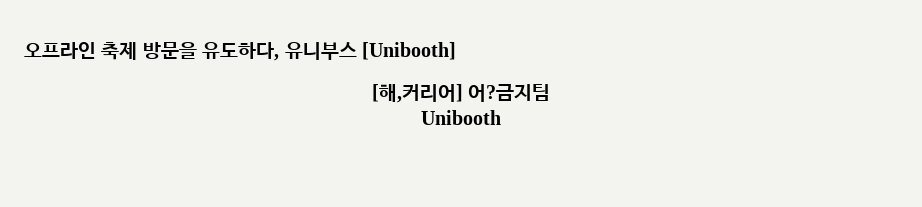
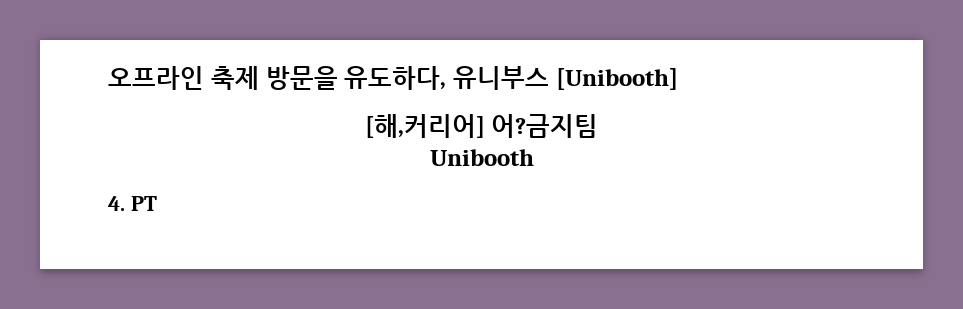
(501, 117) none -> [108,196,157,211] // 4. PT

